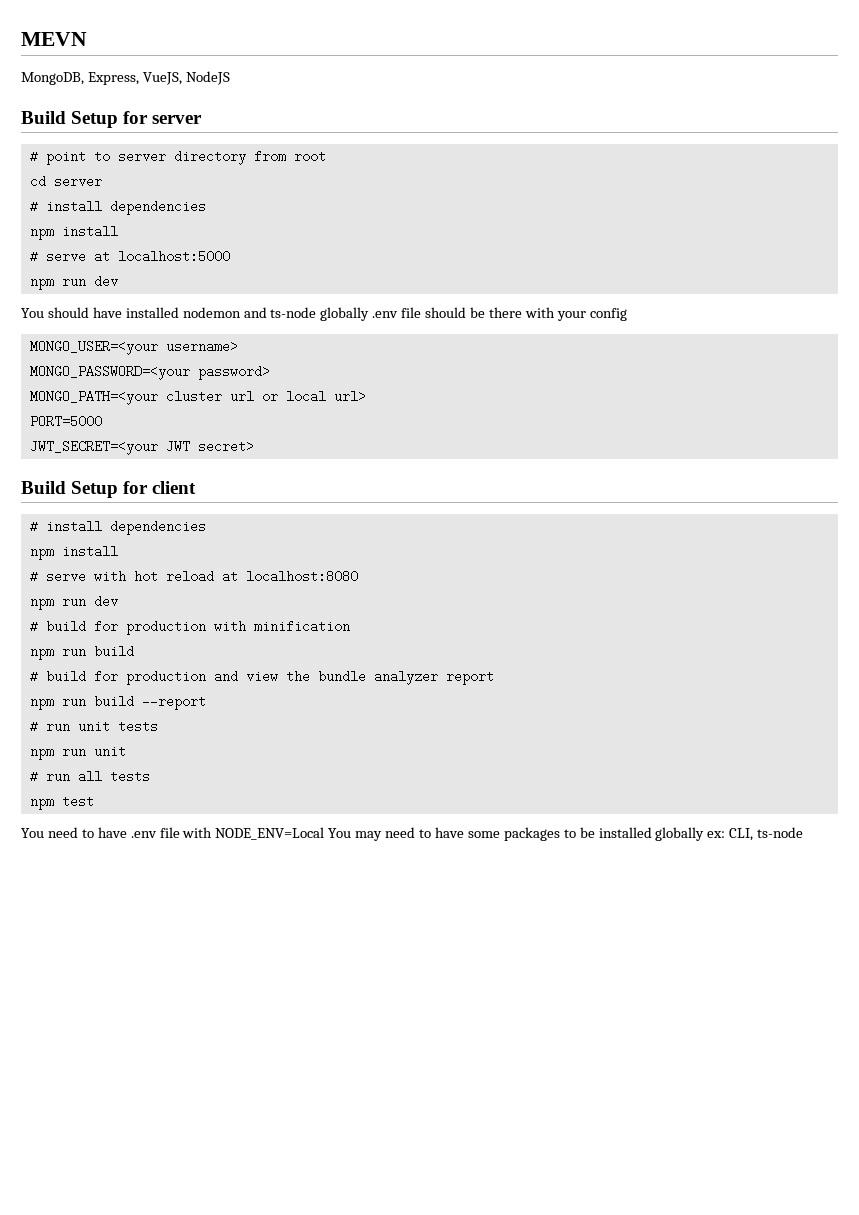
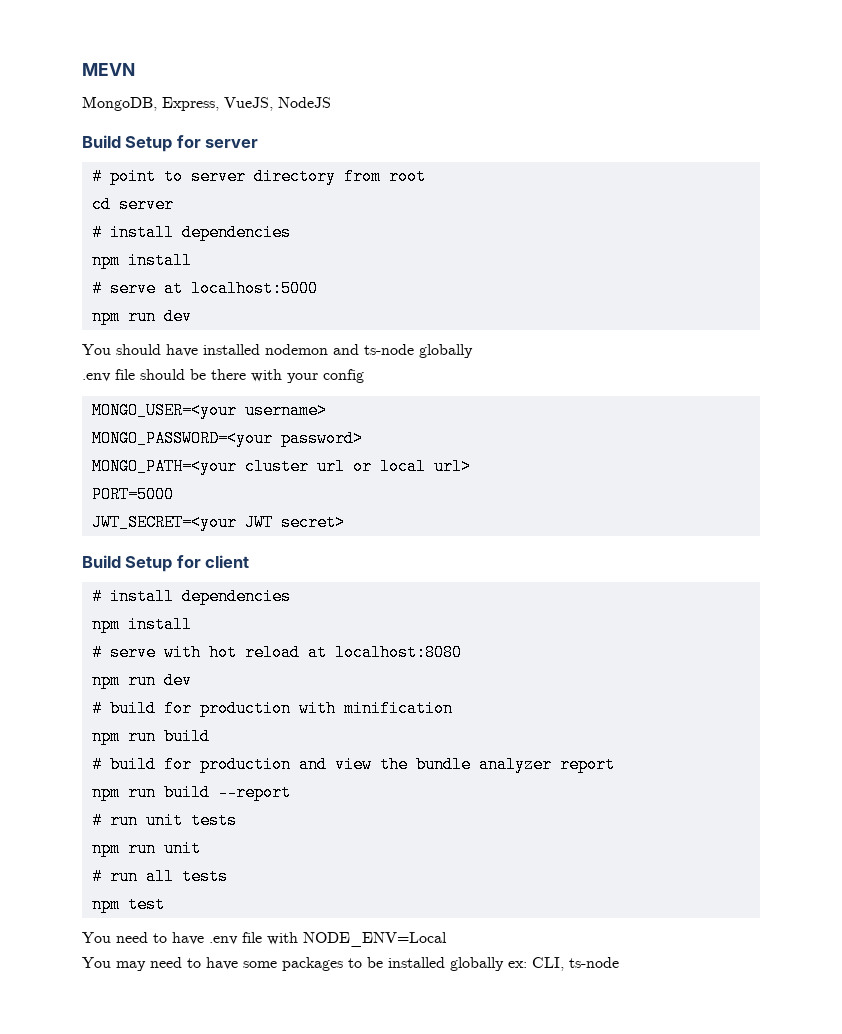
(370, 314) none -> (473, 351) //
(325, 833) none -> (447, 939) //

